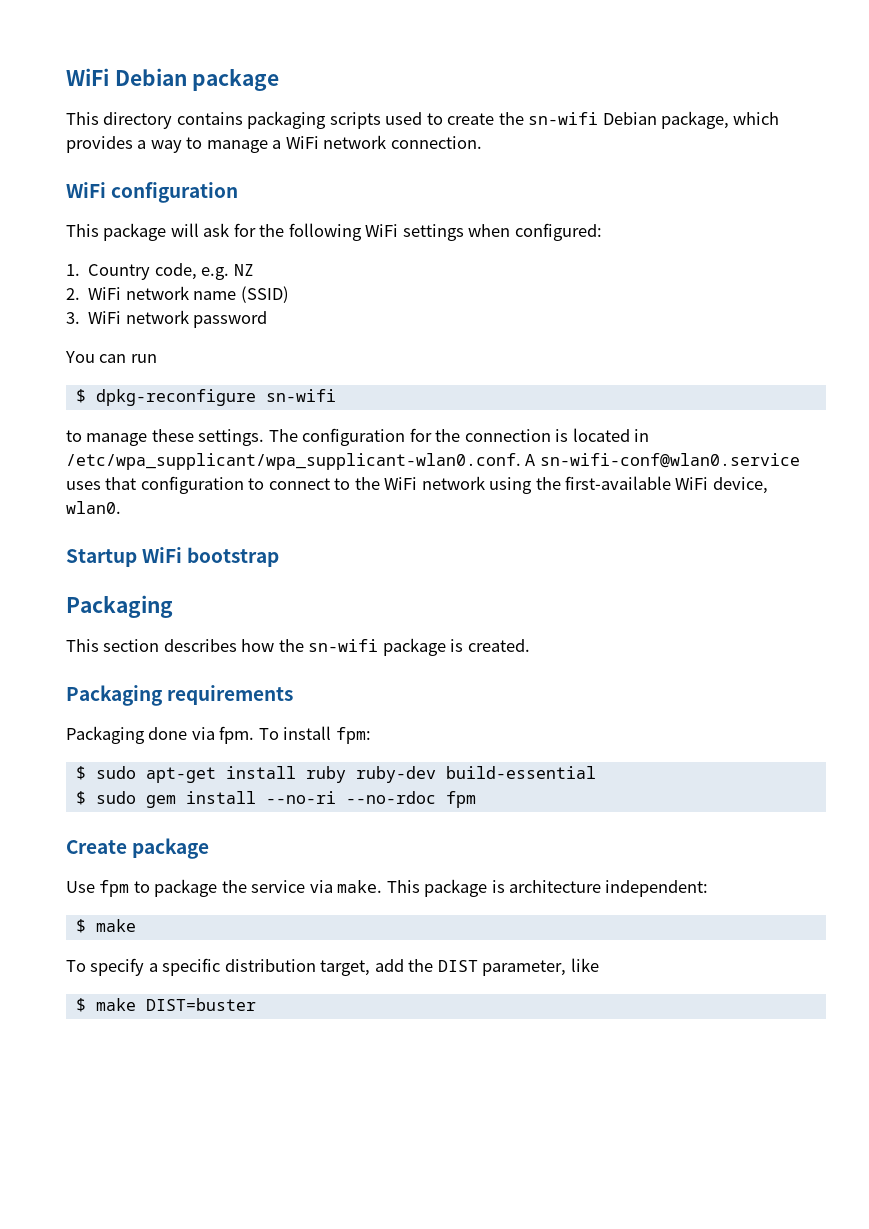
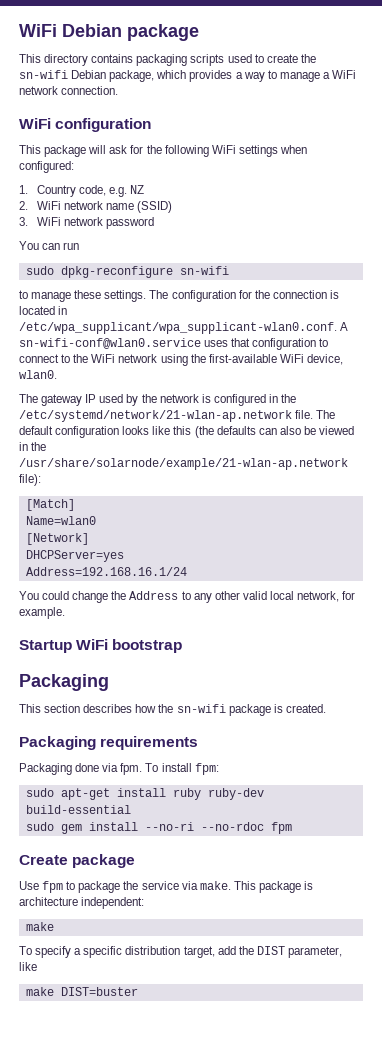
[75,389,86,403] $ -> [25,266,54,275] sudo
(121, 507) none -> [19,394,297,406] [19,410,336,422] [19,426,355,438] [19,442,47,451] [19,458,348,470] [19,474,41,486] [25,499,75,511] [25,516,96,525] [25,533,89,545] [25,550,124,562] [25,567,187,576] [19,591,356,603] [19,607,65,619] // The gateway IP used by the network is configured in the /etc/systemd/network/21-wlan-ap.network file. The default configuration looks like this (the defaults can also be viewed in the /usr/share/solarnode/example/21-wlan-ap.network file): // [Match] // Name=wlan0 // [Network] // DHCPServer=yes // Address=192.168.16.1/24 // You could change the Address to any other valid local network, for example.
[75,766,86,780] $ -> (219, 769) none
[75,791,86,805] $ -> (131, 809) none
[75,919,86,933] $ -> (145, 903) none
[75,998,86,1012] $ -> (37, 966) none

